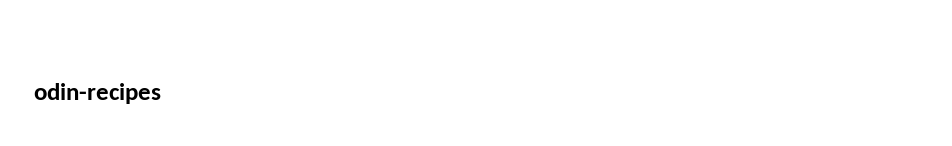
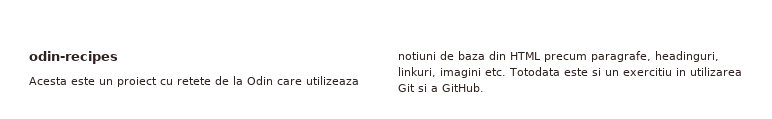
(161, 93) none -> [29,76,359,87] [398,51,719,62] [398,67,742,78] [398,83,484,92] // Acesta este un proiect cu retete de la Odin care utilizeaza notiuni de baza din HTML precum paragrafe, headinguri, linkuri, imagini etc. Totodata este si un exercitiu in utilizarea Git si a GitHub.

